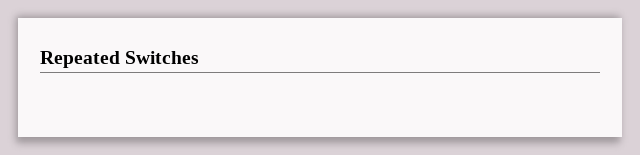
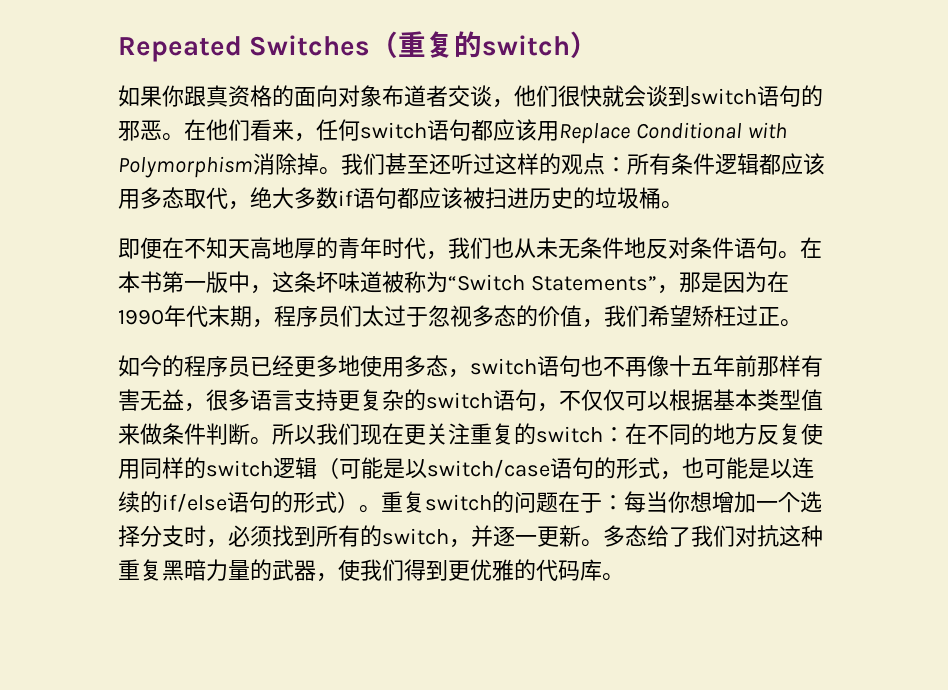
(200, 57) none -> [370,31,599,58] [118,85,823,108] [118,119,787,144] [118,153,825,178] [118,187,683,210] [118,237,822,260] [118,271,789,294] [118,305,802,328] [118,355,823,378] [118,389,823,412] [118,423,823,445] [118,457,814,480] [118,491,822,513] [118,525,823,548] [118,559,624,582] （重复的switch） // 如果你跟真资格的面向对象布道者交谈，他们很快就会谈到switch语句的邪恶。在他们看来，任何switch语句都应该用Replace Conditional with Polymorphism消除掉。我们甚至还听过这样的观点：所有条件逻辑都应该用多态取代，绝大多数if语句都应该被扫进历史的垃圾桶。 // 即便在不知天高地厚的青年时代，我们也从未无条件地反对条件语句。在本书第一版中，这条坏味道被称为“Switch Statements”，那是因为在1990年代末期，程序员们太过于忽视多态的价值，我们希望矫枉过正。 // 如今的程序员已经更多地使用多态，switch语句也不再像十五年前那样有害无益，很多语言支持更复杂的switch语句，不仅仅可以根据基本类型值来做条件判断。所以我们现在更关注重复的switch：在不同的地方反复使用同样的switch逻辑（可能是以switch/case语句的形式，也可能是以连续的if/else语句的形式）。重复switch的问题在于：每当你想增加一个选择分支时，必须找到所有的switch，并逐一更新。多态给了我们对抗这种重复黑暗力量的武器，使我们得到更优雅的代码库。

